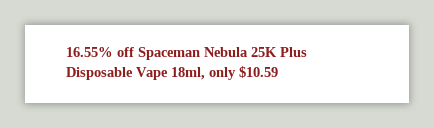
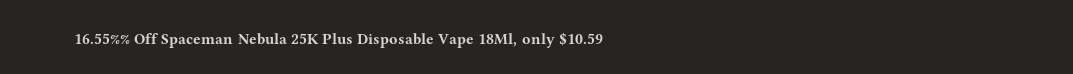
[66,47,134,57] 16.55% off -> [74,33,159,44] 16.55%% Off
[171,67,205,80] 18ml, -> [478,33,518,47] 18Ml,

